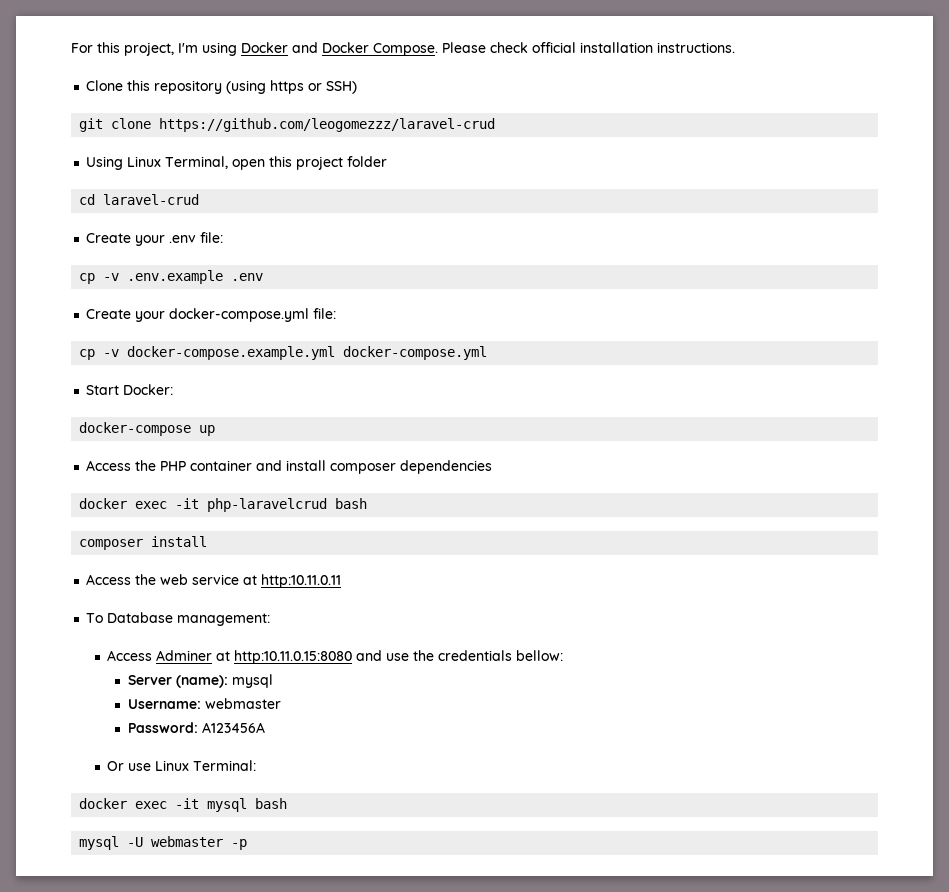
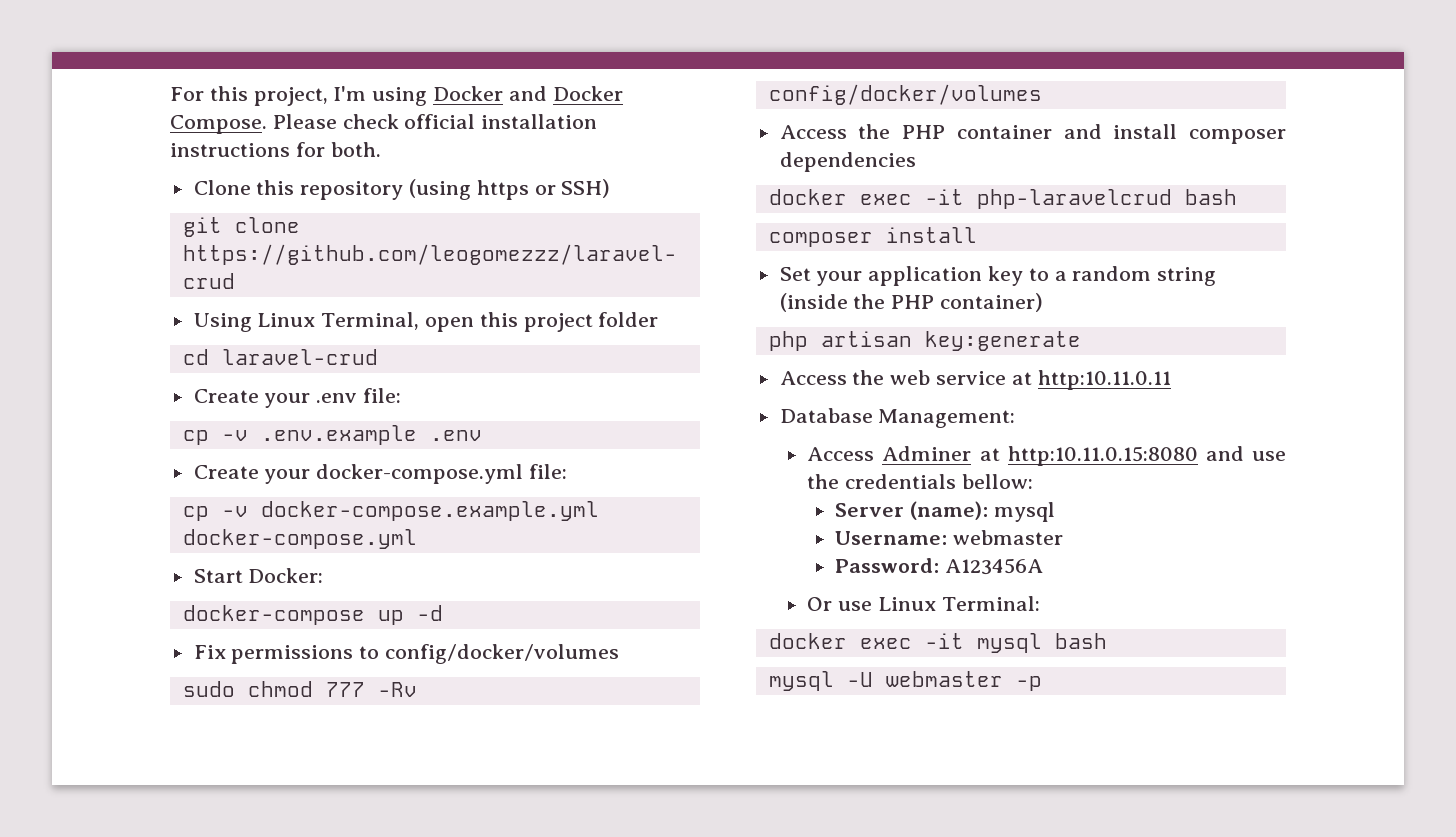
[657,42,735,53] instructions. -> [170,142,381,157] instructions for both.
(216, 430) none -> [416,605,443,621] [193,644,620,664] [182,681,417,697] [768,84,1042,105] -d // Fix permissions to config/docker/volumes // sudo chmod 777 -Rv config/docker/volumes
(208, 541) none -> [779,266,1217,286] [779,293,1044,312] [768,331,1081,351] // Set your application key to a random string (inside the PHP container) // php artisan key:generate
[86,612,271,626] To Database management: -> [779,408,1016,428] Database Management:

